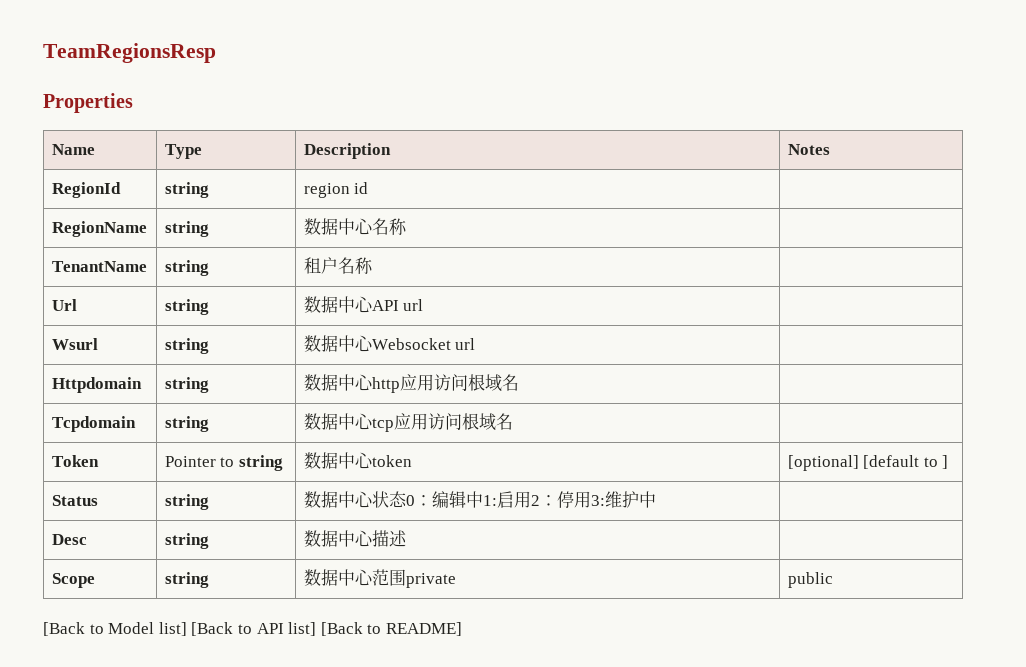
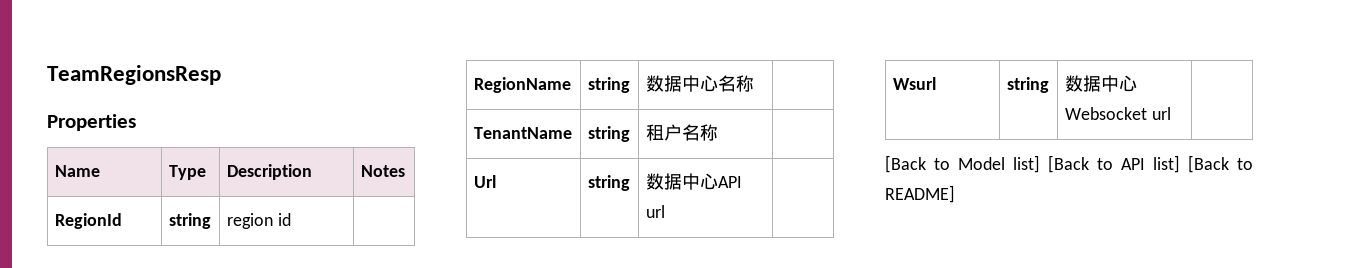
[51,377,142,393] [164,377,209,393] [303,374,519,393] [51,416,136,432] [164,416,209,432] [303,413,513,432] [51,455,99,467] [164,455,283,471] [303,452,412,469] [787,455,949,471] [51,495,98,506] [164,494,209,510] [303,491,656,508] [51,534,87,545] [164,533,209,549] [303,530,407,547] [51,573,95,588] [164,572,209,588] [303,569,456,588] [787,572,833,588] // Httpdomain | string | 数据中心http应用访问根域名 | // Tcpdomain | string | 数据中心tcp应用访问根域名 | // Token | Pointer to string | 数据中心token | [optional] [default to ] // Status | string | 数据中心状态0：编辑中1:启用2：停用3:维护中 | // Desc | string | 数据中心描述 | // Scope | string | 数据中心范围private | public -> (1171, 113) none

